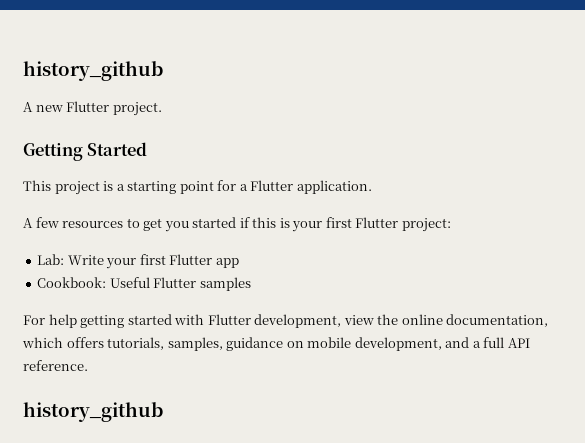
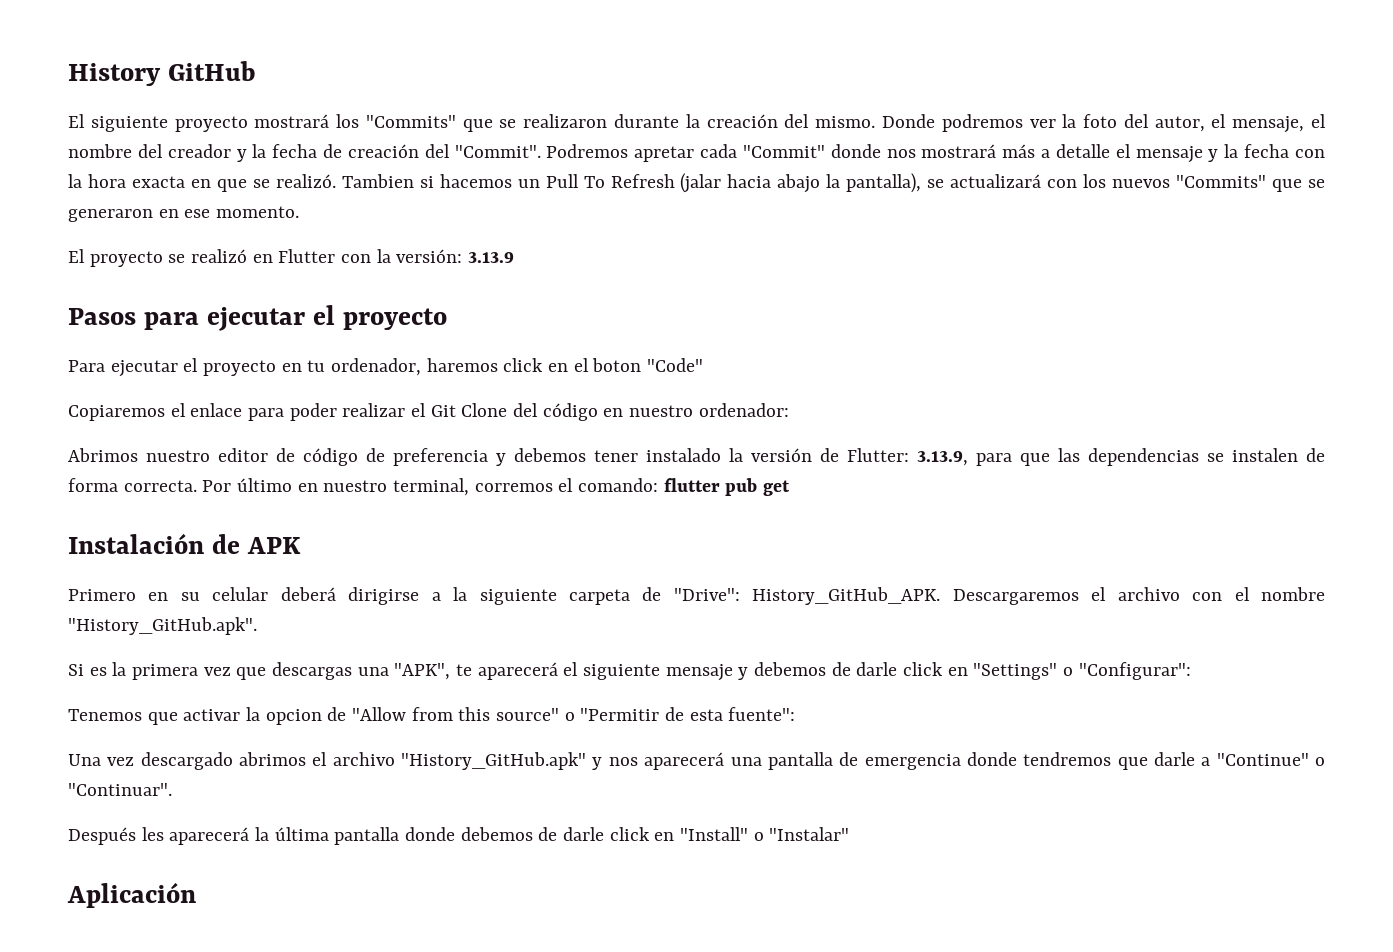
[23,61,163,81] [23,101,162,116] [23,142,148,161] [23,180,372,195] [23,217,451,232] [37,254,239,269] [37,277,251,291] [23,314,549,328] [22,337,530,351] [23,360,88,371] [23,402,163,422] history_github // A new Flutter project. // Getting Started // This project is a starting point for a Flutter application. // A few resources to get you started if this is your first Flutter project: // Lab: Write your first Flutter app // Cookbook: Useful Flutter samples // For help getting started with Flutter development, view the online documentation, which offers tutorials, samples, guidance on mobile development, and a full API reference. // history_github -> [68,61,255,86] [68,114,1326,133] [68,144,1325,163] [68,173,1326,193] [68,206,300,222] [68,249,515,267] [68,305,447,331] [68,358,704,377] [68,403,789,421] [68,448,1325,466] [68,478,791,496] [68,533,301,554] [68,587,1325,605] [68,617,257,635] [68,662,1191,681] [68,707,796,725] [68,752,1325,770] [68,783,172,796] [68,827,850,845] [67,882,196,908] History GitHub // El siguiente proyecto mostrará los "Commits" que se realizaron durante la creación del mismo. Donde podremos ver la foto del autor, el mensaje, el nombre del creador y la fecha de creación del "Commit". Podremos apretar cada "Commit" donde nos mostrará más a detalle el mensaje y la fecha con la hora exacta en que se realizó. Tambien si hacemos un Pull To Refresh (jalar hacia abajo la pantalla), se actualizará con los nuevos "Commits" que se generaron en ese momento. // El proyecto se realizó en Flutter con la versión: 3.13.9 // Pasos para ejecutar el proyecto // Para ejecutar el proyecto en tu ordenador, haremos click en el boton "Code" // Copiaremos el enlace para poder realizar el Git Clone del código en nuestro ordenador: // Abrimos nuestro editor de código de preferencia y debemos tener instalado la versión de Flutter: 3.13.9, para que las dependencias se instalen de forma correcta. Por último en nuestro terminal, corremos el comando: flutter pub get // Instalación de APK // Primero en su celular deberá dirigirse a la siguiente carpeta de "Drive": History_GitHub_APK. Descargaremos el archivo con el nombre "History_GitHub.apk". // Si es la primera vez que descargas una "APK", te aparecerá el siguiente mensaje y debemos de darle click en "Settings" o "Configurar": // Tenemos que activar la opcion de "Allow from this source" o "Permitir de esta fuente": // Una vez descargado abrimos el archivo "History_GitHub.apk" y nos aparecerá una pantalla de emergencia donde tendremos que darle a "Continue" o "Continuar". // Después les aparecerá la última pantalla donde debemos de darle click en "Install" o "Instalar" // Aplicación

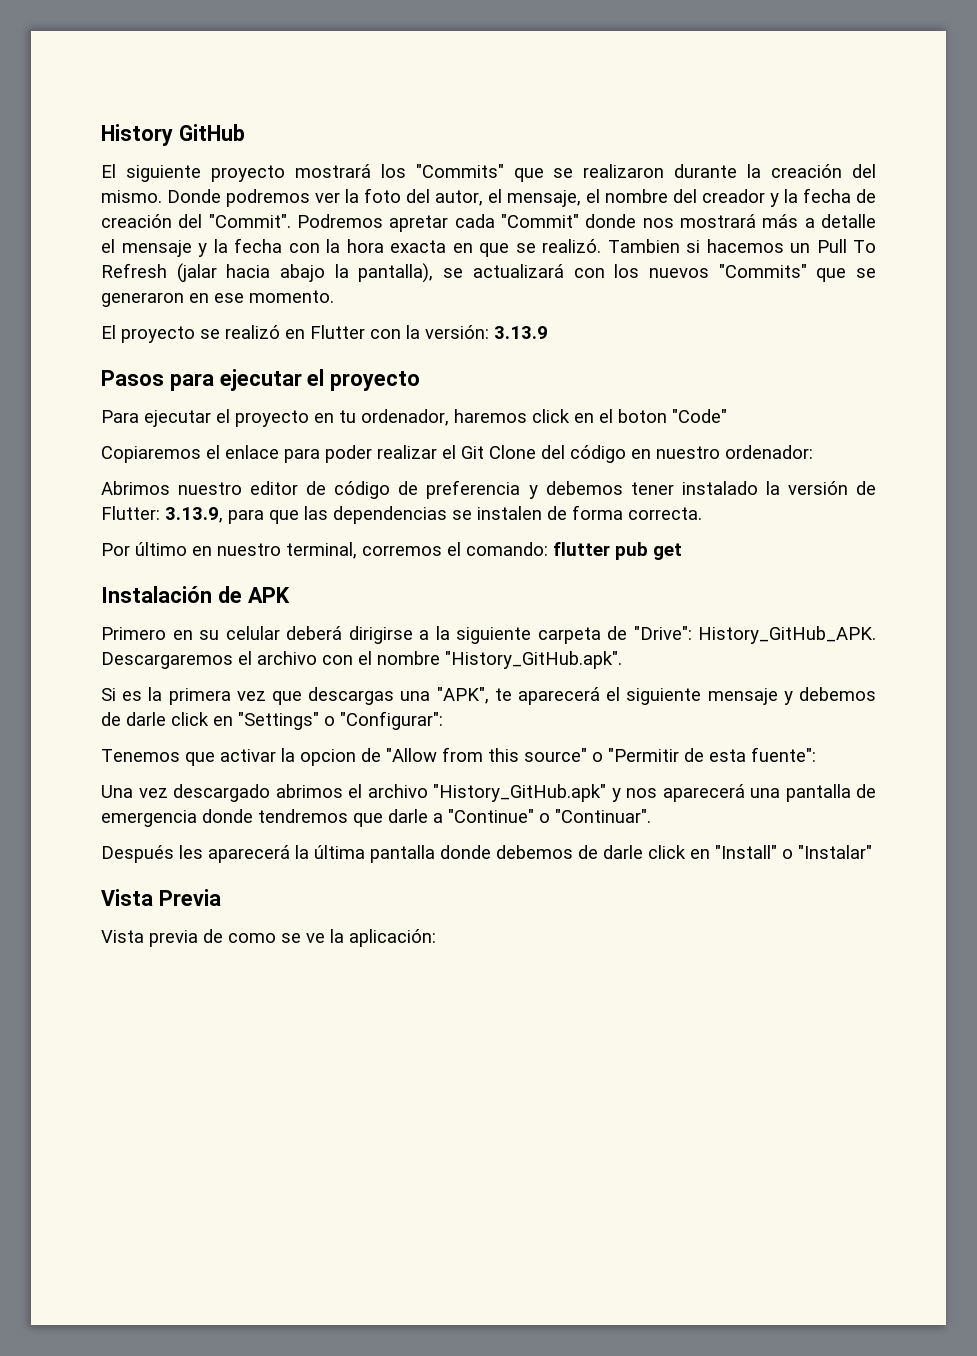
(197, 486) none -> (702, 513) //
[67,882,196,908] Aplicación -> [101,889,221,906] [101,929,436,947] Vista Previa // Vista previa de como se ve la aplicación:

